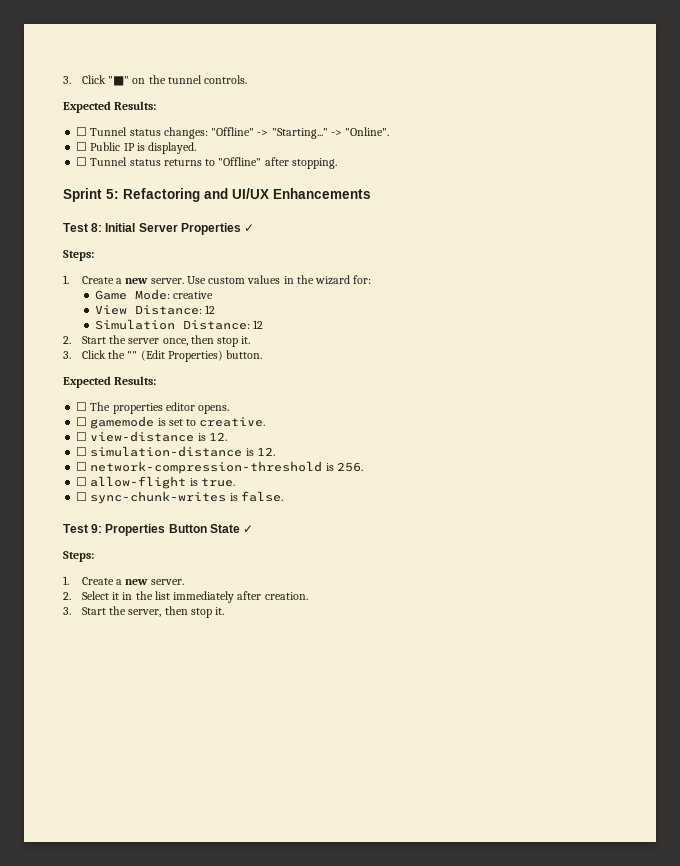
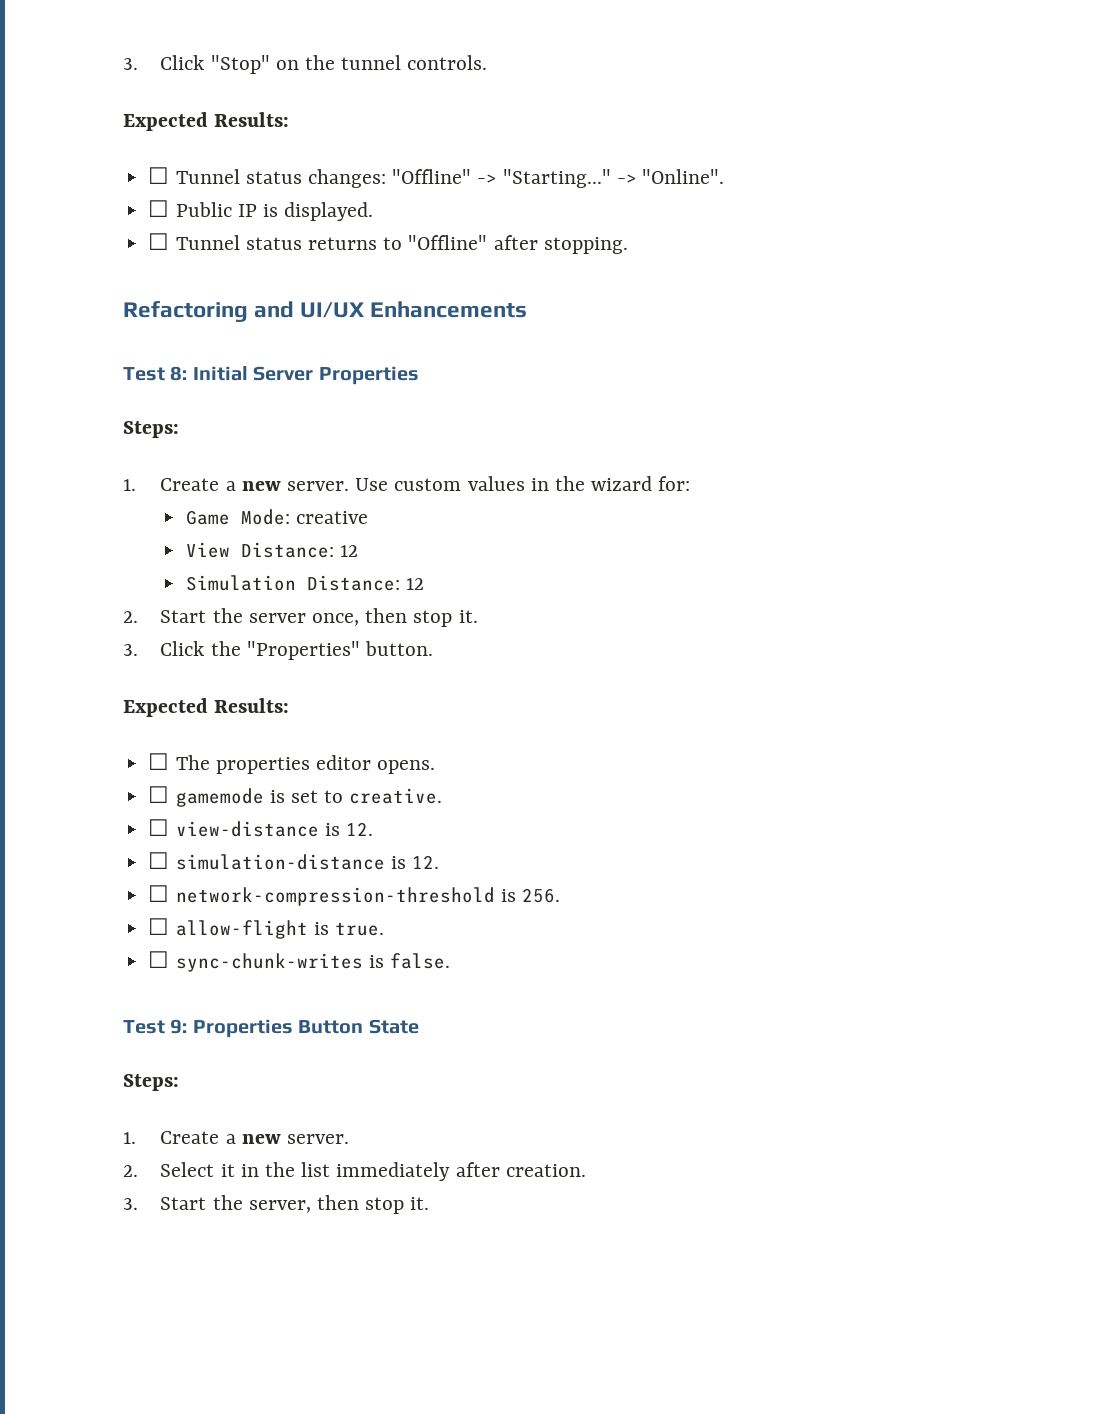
[63,75,130,86] 3. Click "■" -> [123,55,270,74] 3. Click "Stop"
[63,188,119,202] Sprint 5: -> (628, 245) none
[244,224,255,232] ✓ -> (419, 375) none
[127,350,223,362] "" (Edit Properties) -> [246,641,360,660] "Properties"
[243,525,254,533] ✓ -> (419, 1026) none

